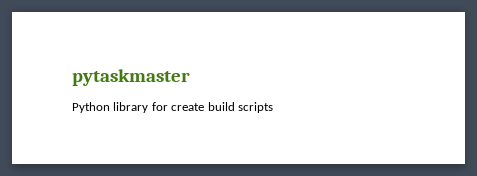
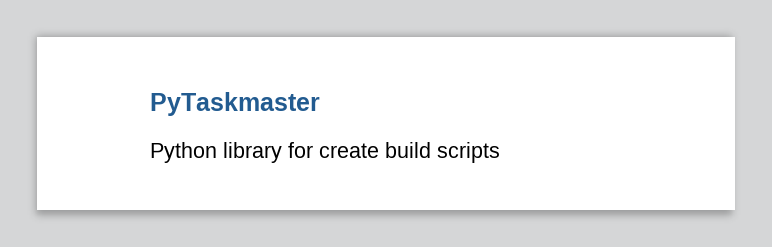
[72,69,190,86] pytaskmaster -> [150,92,320,116] PyTaskmaster

